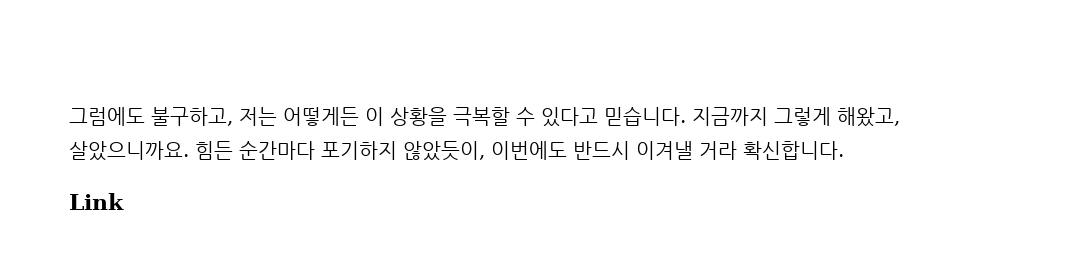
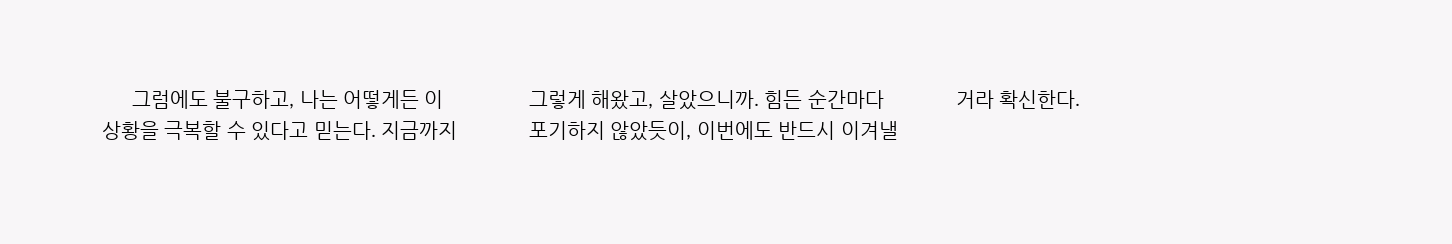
[239,107,277,126] 저는 -> [299,90,338,109] 나는
[604,106,686,126] 믿습니다. -> [313,121,376,140] 믿는다.
[69,141,189,161] 살았으니까요. -> [658,90,759,110] 살았으니까.
[743,141,844,160] [69,193,124,210] 확신합니다. // Link -> [999,90,1081,109] 확신한다.

